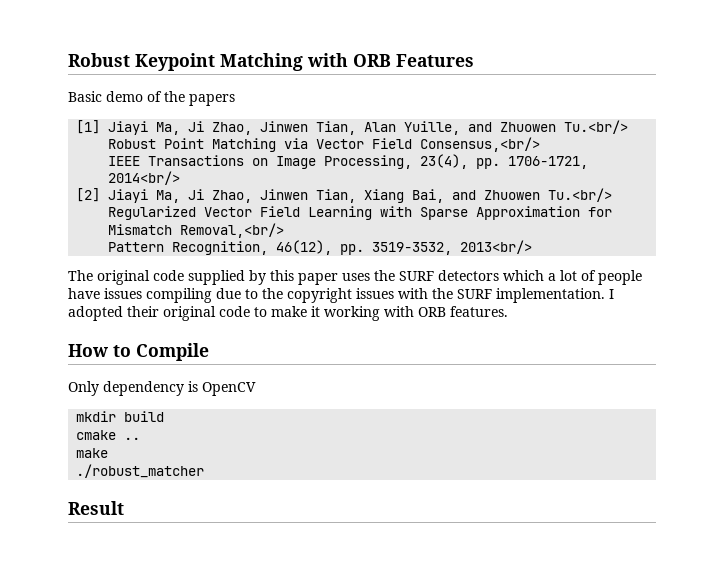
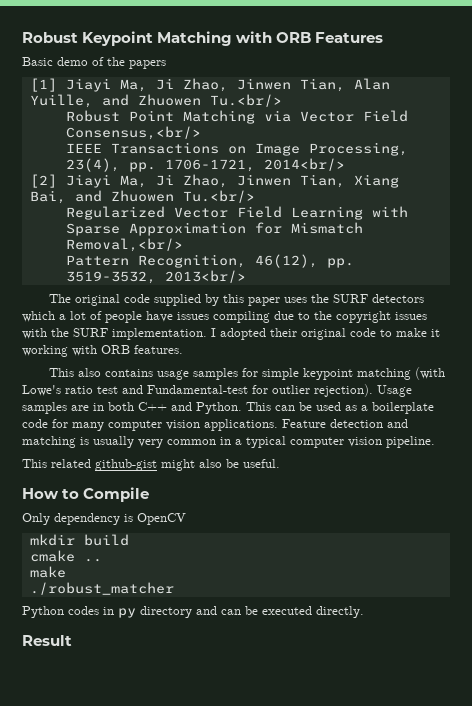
(508, 311) none -> [48,367,445,380] [22,384,412,397] [22,402,434,414] [22,419,408,431] [22,436,435,448] [22,459,280,471] // This also contains usage samples for simple keypoint matching (with Lowe's ratio test and Fundamental-test for outlier rejection). Usage samples are in both C++ and Python. This can be used as a boilerplate code for many computer vision applications. Feature detection and matching is usually very common in a typical computer vision pipeline. // This related github-gist might also be useful.
(205, 471) none -> [22,606,364,618] // Python codes in py directory and can be executed directly.

